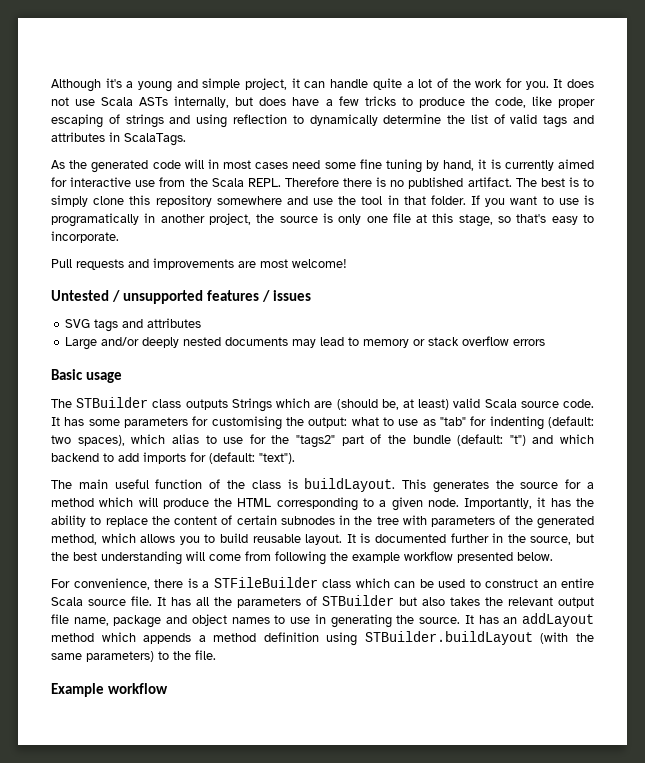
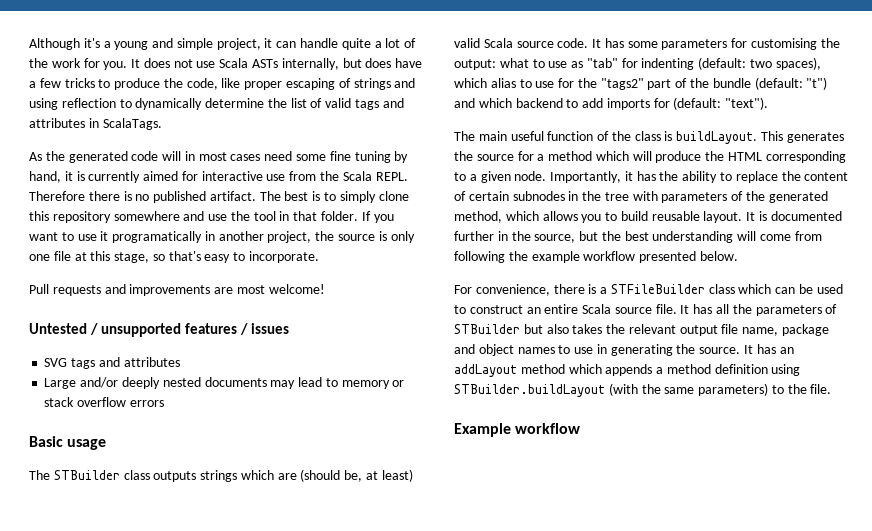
[584,195,595,205] is -> [100,231,109,241] it
[231,398,272,412] Strings -> [200,470,238,482] strings

